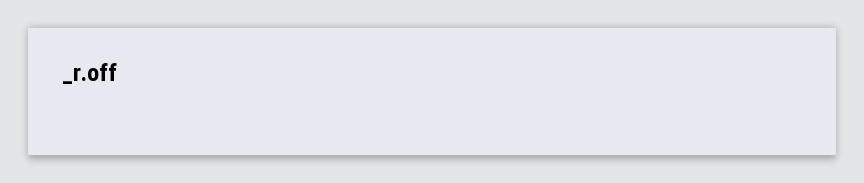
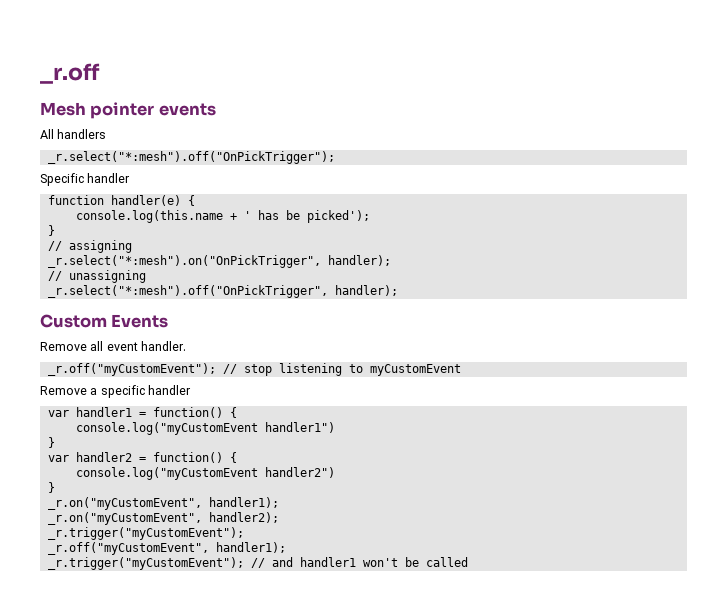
(117, 73) none -> [40,102,216,119] [40,129,107,139] [47,151,335,164] [40,173,131,186] [47,195,195,206] [75,210,370,223] [47,225,55,236] [47,240,132,253] [47,255,391,268] [47,270,146,283] [47,285,398,298] [40,314,169,328] [40,341,187,351] [47,363,461,376] [40,385,192,398] [47,407,237,418] [75,422,335,435] [47,437,55,448] [47,452,237,463] [75,467,335,480] [47,482,55,493] [47,497,279,510] [47,512,279,525] [47,527,244,540] [47,542,286,555] [47,557,468,570] // Mesh pointer events // All handlers // _r.select("*:mesh").off("OnPickTrigger"); // Specific handler // function handler(e) { // console.log(this.name + ' has be picked'); // } // // assigning // _r.select("*:mesh").on("OnPickTrigger", handler); // // unassigning // _r.select("*:mesh").off("OnPickTrigger", handler); // Custom Events // Remove all event handler. // _r.off("myCustomEvent"); // stop listening to myCustomEvent // Remove a specific handler // var handler1 = function() { // console.log("myCustomEvent handler1") // } // var handler2 = function() { // console.log("myCustomEvent handler2") // } // _r.on("myCustomEvent", handler1); // _r.on("myCustomEvent", handler2); // _r.trigger("myCustomEvent"); // _r.off("myCustomEvent", handler1); // _r.trigger("myCustomEvent"); // and handler1 won't be called

